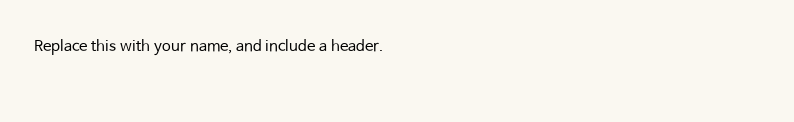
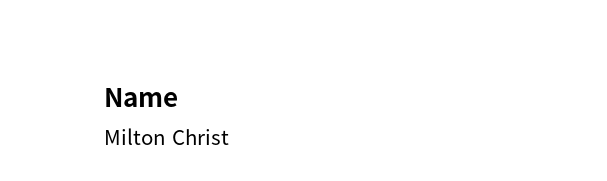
[34,39,384,56] Replace this with your name, and include a header. -> [104,88,178,107] [104,128,229,145] Name // Milton Christ

